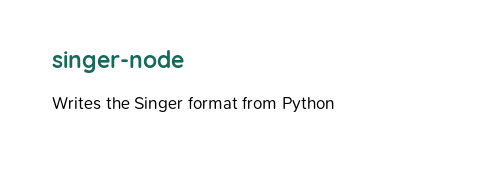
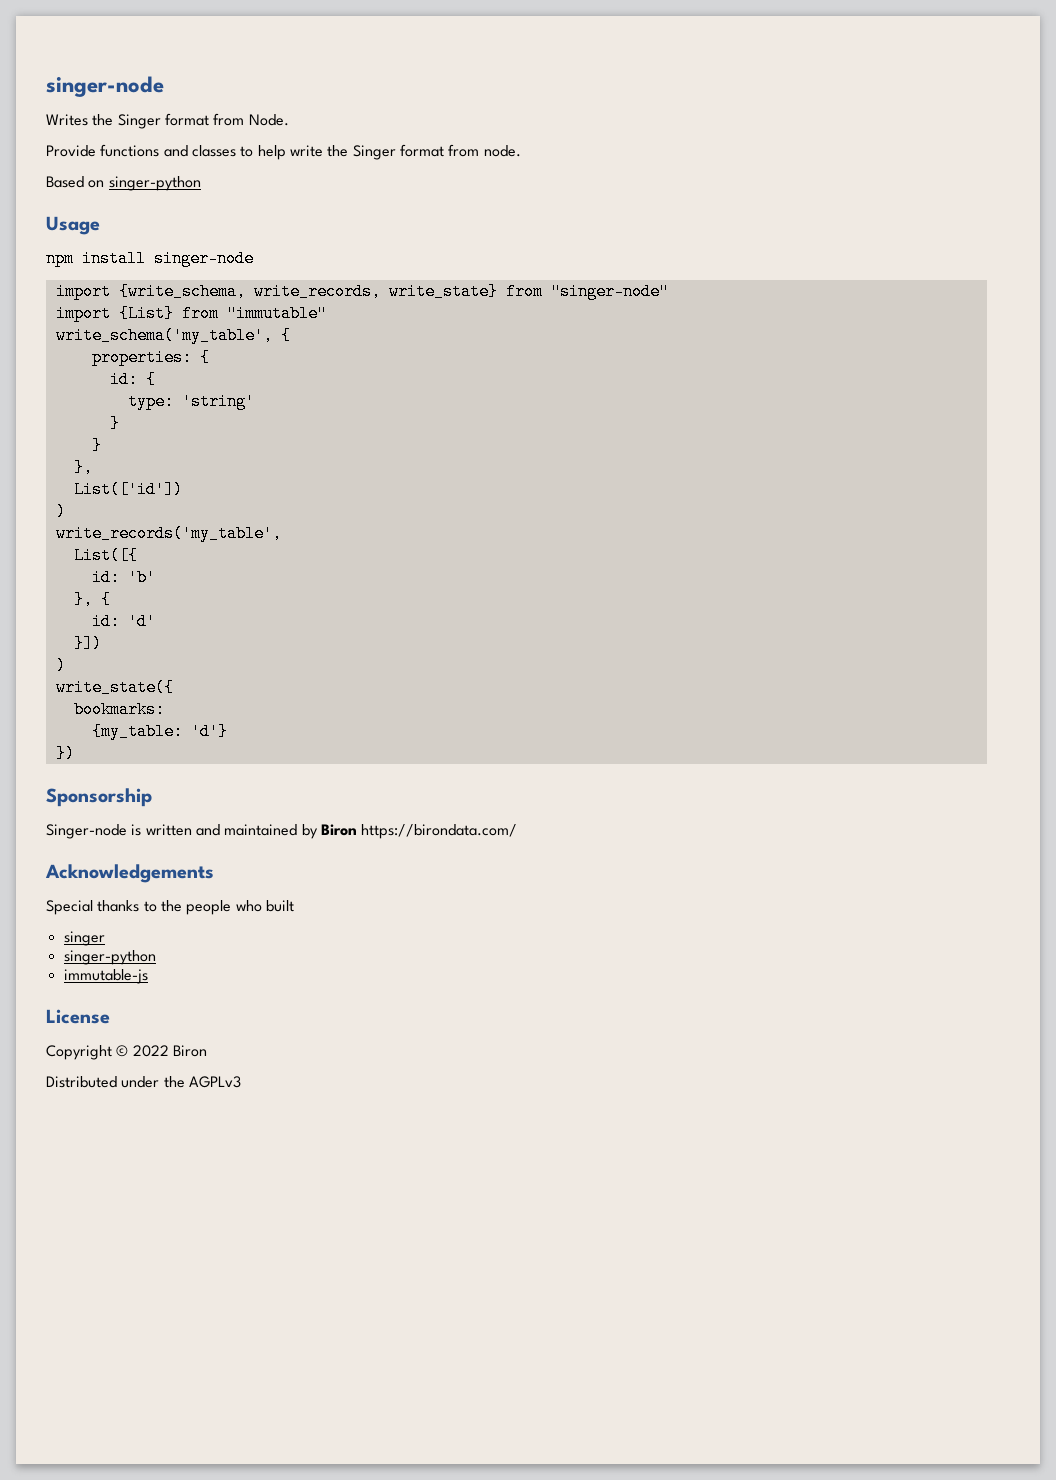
[281,97,335,113] Python -> [248,114,289,126] [46,144,521,160] [46,176,201,191] [46,216,100,235] [46,250,254,267] [55,283,669,300] [55,305,327,322] [55,327,291,344] [91,349,210,366] [109,371,156,388] [127,393,255,410] [109,415,120,432] [91,437,102,454] [73,459,93,476] [73,481,183,498] [55,503,66,520] [55,525,282,542] [73,547,138,564] [91,569,156,586] [73,591,111,608] [91,613,156,630] [73,635,102,652] [55,657,66,674] [55,679,174,696] [73,701,165,718] [91,723,228,740] [55,745,75,762] [46,788,152,807] [46,824,518,839] [45,864,214,883] [46,900,294,915] [63,931,105,946] [63,950,156,965] [63,969,148,984] [46,1009,110,1024] [46,1045,207,1060] [46,1076,241,1088] Node. // Provide functions and classes to help write the Singer format from node. // Based on singer-python // Usage // npm install singer-node // import {write_schema, write_records, write_state} from "singer-node" // import {List} from "immutable" // write_schema('my_table', { // properties: { // id: { // type: 'string' // } // } // }, // List(['id']) // ) // write_records('my_table', // List([{ // id: 'b' // }, { // id: 'd' // }]) // ) // write_state({ // bookmarks: // {my_table: 'd'} // }) // Sponsorship // Singer-node is written and maintained by Biron https://birondata.com/ // Acknowledgements // Special thanks to the people who built // singer // singer-python // immutable-js // License // Copyright © 2022 Biron // Distributed under the AGPLv3

